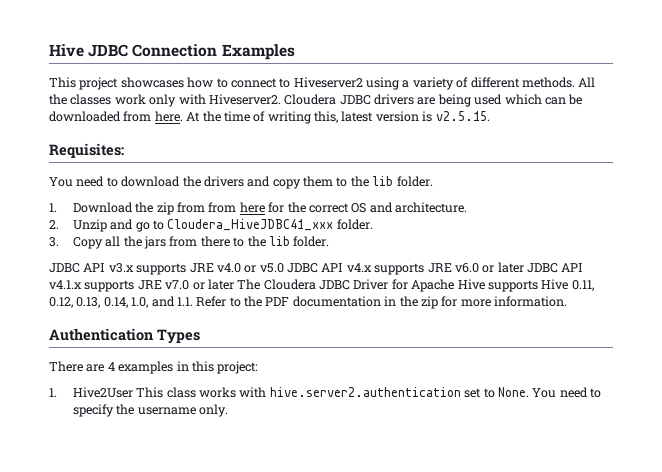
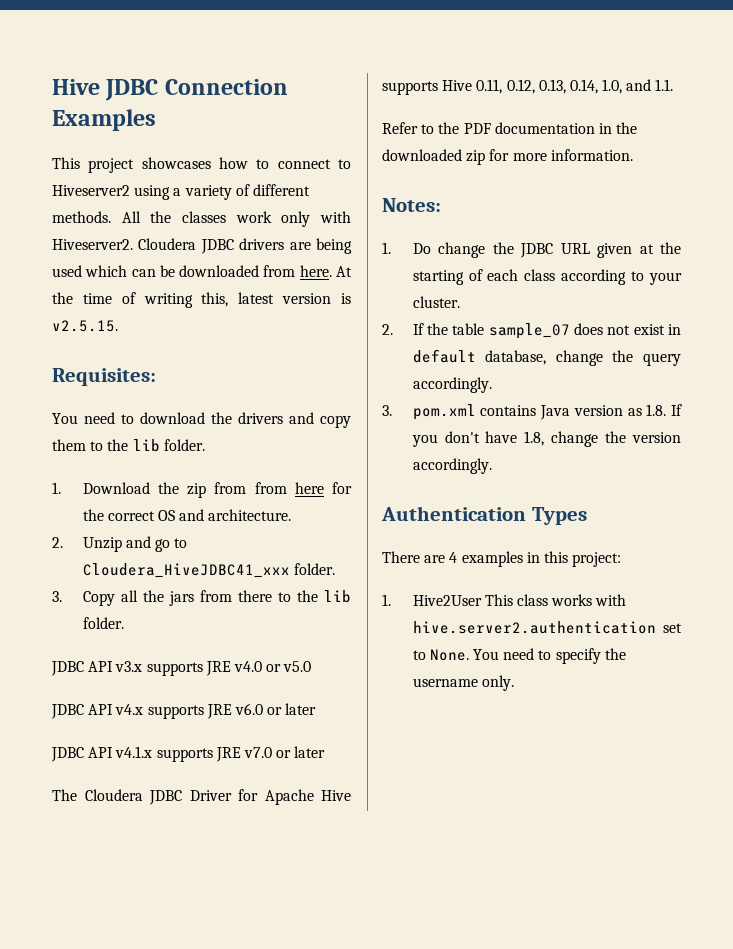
(284, 268) none -> (312, 666) //
(524, 267) none -> (317, 709) //
(234, 284) none -> (326, 752) //
(193, 301) none -> (674, 85) //
(418, 301) none -> [382,149,462,161] downloaded
(567, 301) none -> [382,198,441,212] [382,242,681,258] [412,269,682,285] [412,296,460,308] [382,323,681,339] [412,349,681,366] [412,377,492,393] [382,404,682,420] [411,431,681,447] [412,458,492,474] // Notes: // 1. Do change the JDBC URL given at the starting of each class according to your cluster. // 2. If the table sample_07 does not exist in default database, change the query accordingly. // 3. pom.xml contains Java version as 1.8. If you don't have 1.8, change the version accordingly.

